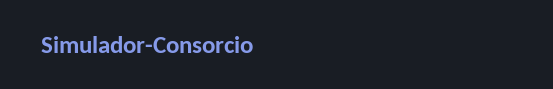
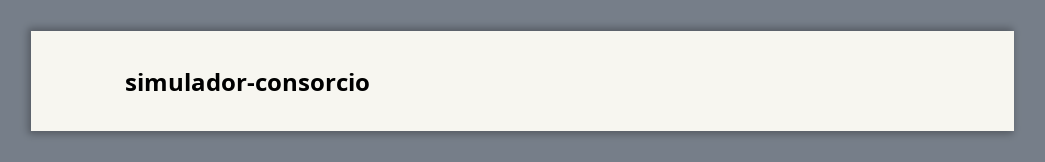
[41,36,253,53] Simulador-Consorcio -> [125,73,370,91] simulador-consorcio

